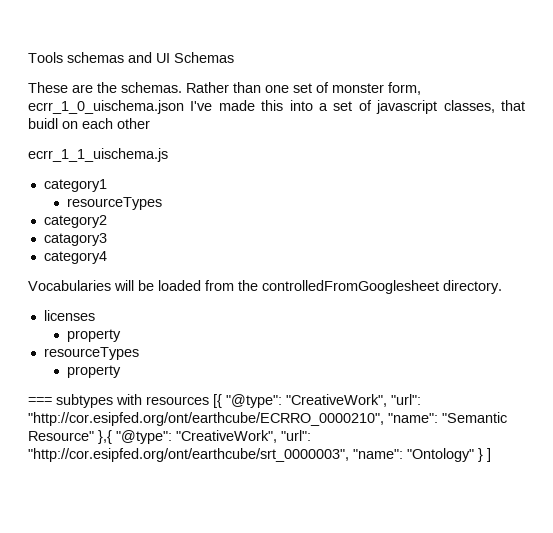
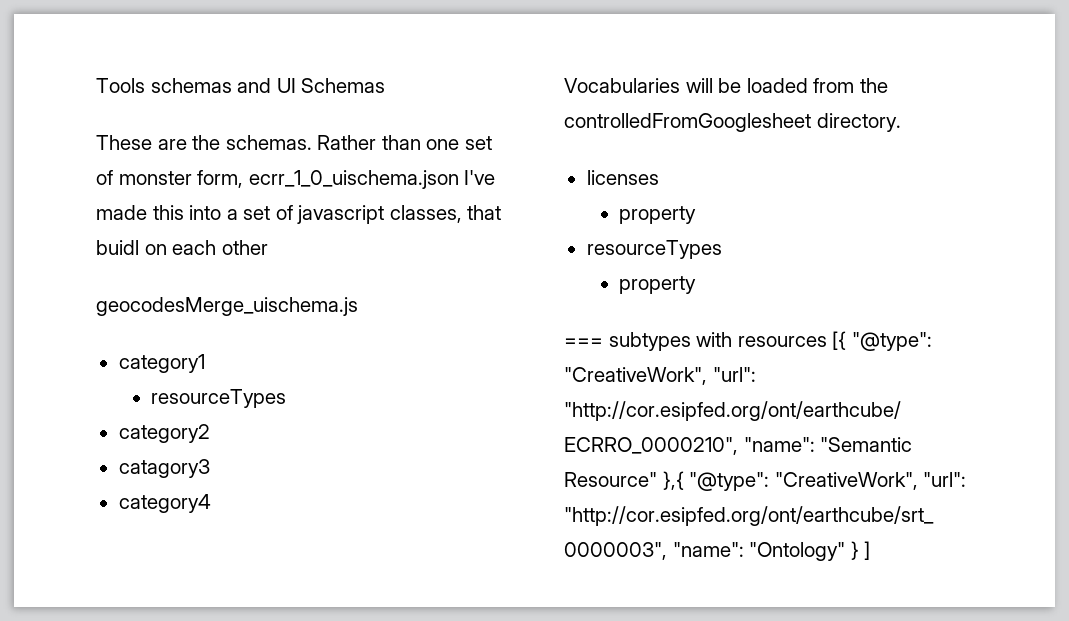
[28,148,168,162] ecrr_1_1_uischema.js -> [96,297,358,316] geocodesMerge_uischema.js

